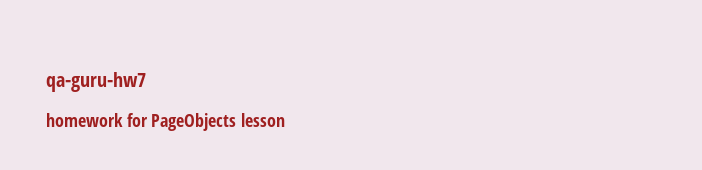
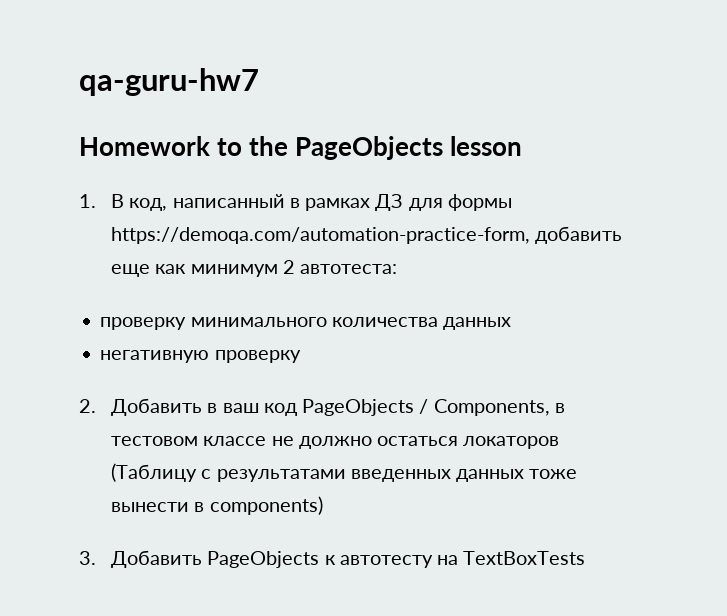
[46,113,148,127] homework for -> [79,136,289,156] Homework to the
(286, 120) none -> [79,194,513,211] [111,226,623,244] [111,260,398,277] [100,317,512,330] [100,350,301,363] [79,398,566,416] [111,436,560,449] [111,463,578,482] [111,496,323,515] [79,550,586,568] // 1. В код, написанный в рамках ДЗ для формы https://demoqa.com/automation-practice-form, добавить еще как минимум 2 автотеста: // проверку минимального количества данных // негативную проверку // 2. Добавить в ваш код PageObjects / Components, в тестовом классе не должно остаться локаторов (Таблицу с результатами введенных данных тоже вынести в components) // 3. Добавить PageObjects к автотесту на TextBoxTests

